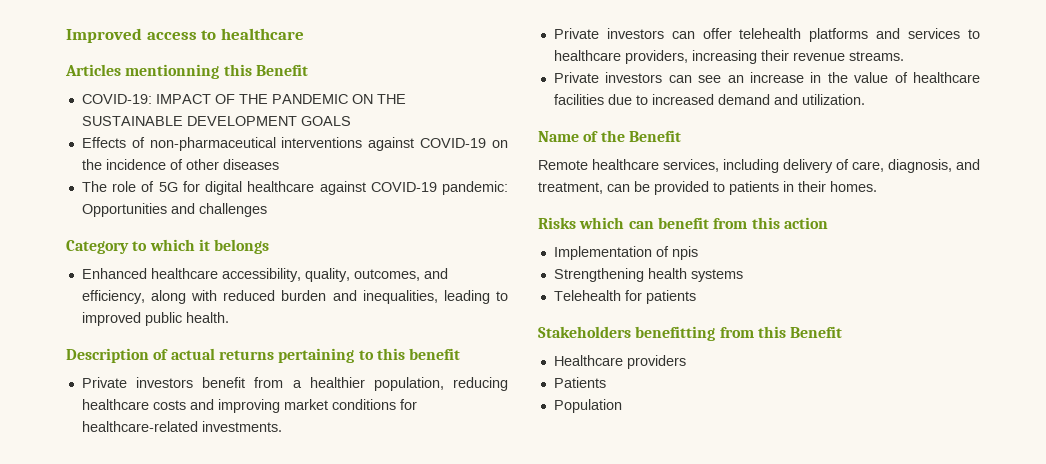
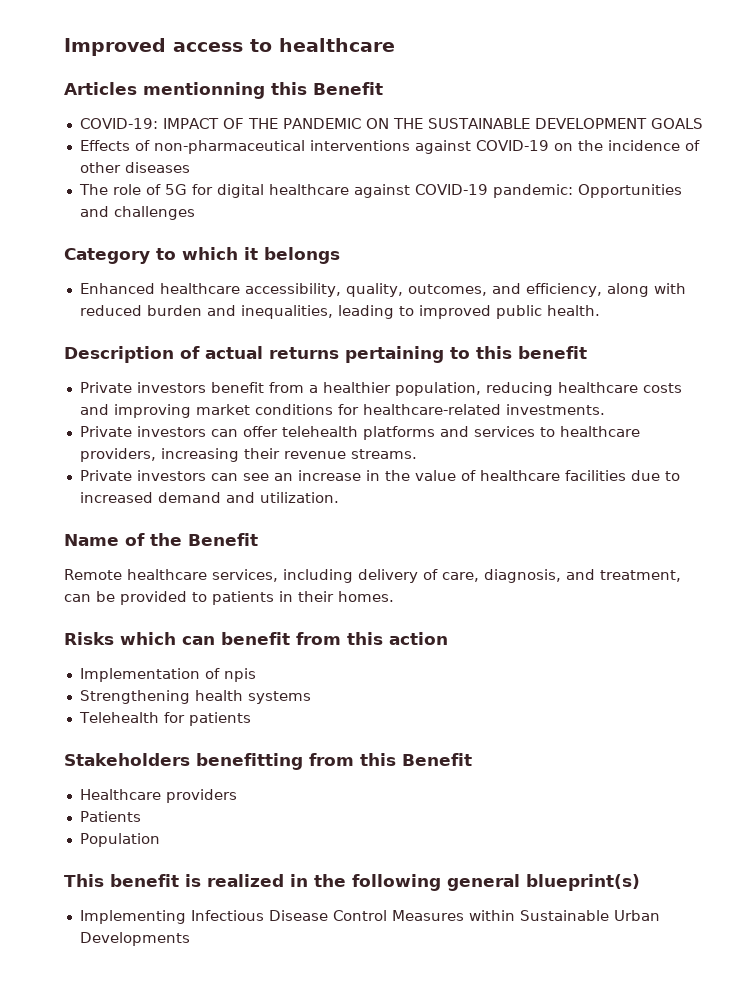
(622, 406) none -> [64,874,640,891] [79,910,660,924] [79,932,190,946] // This benefit is realized in the following general blueprint(s) // Implementing Infectious Disease Control Measures within Sustainable Urban Developments

